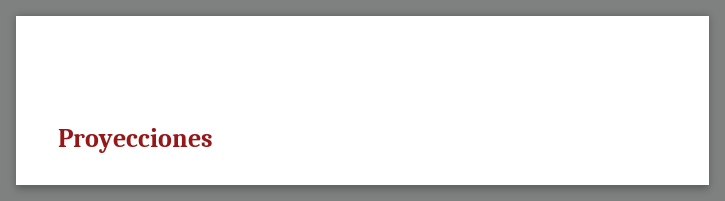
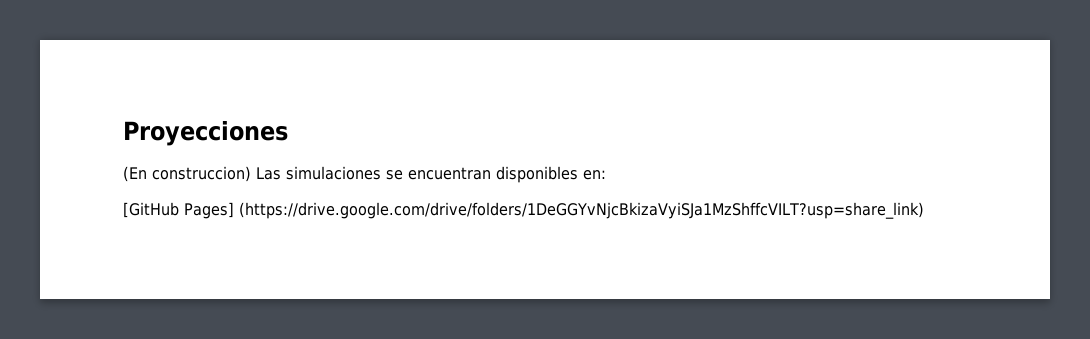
(213, 140) none -> [123,166,606,183] [123,202,924,219] // (En construccion) Las simulaciones se encuentran disponibles en: // [GitHub Pages] (https://drive.google.com/drive/folders/1DeGGYvNjcBkizaVyiSJa1MzShffcVILT?usp=share_link)

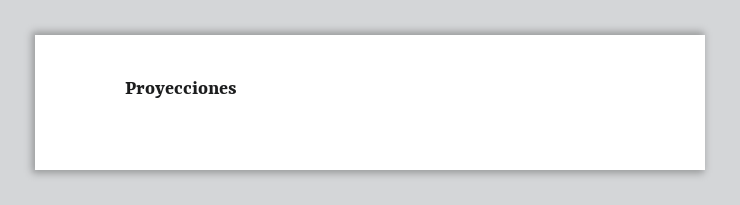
[123,166,606,183] [123,202,924,219] // (En construccion) Las simulaciones se encuentran disponibles en: // [GitHub Pages] (https://drive.google.com/drive/folders/1DeGGYvNjcBkizaVyiSJa1MzShffcVILT?usp=share_link) -> (237, 89) none

